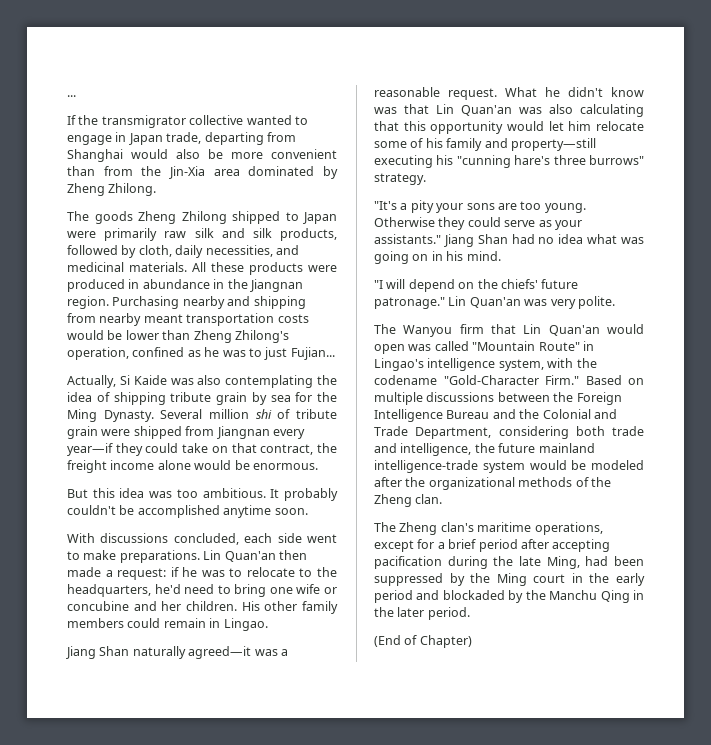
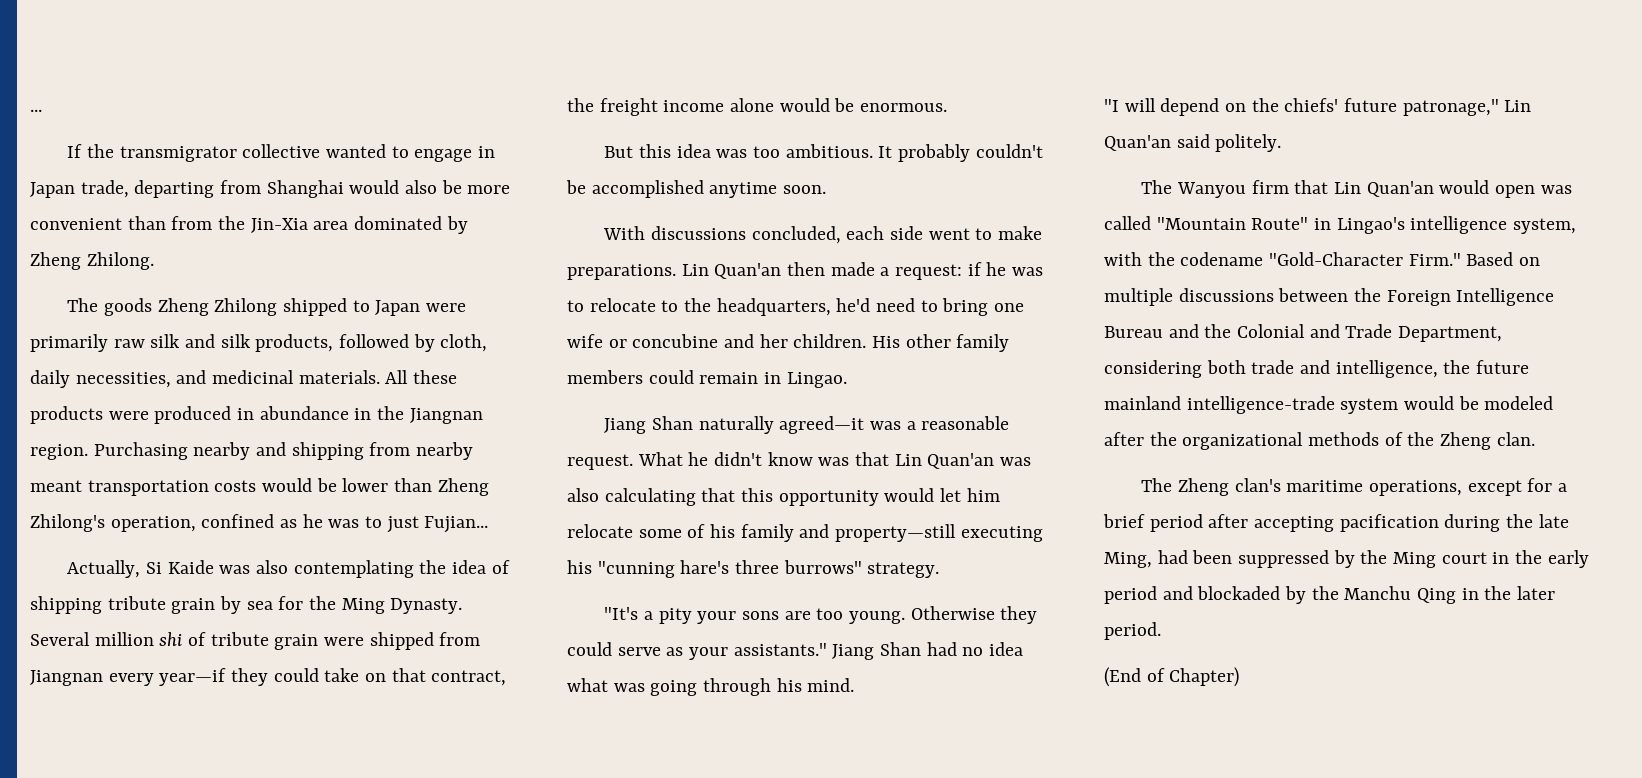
[412,251,443,261] on in -> [703,678,772,696] through
[374,296,615,309] patronage." Lin Quan'an was very polite. -> [1402,99,1532,116] [1104,134,1282,152] patronage," Lin Quan'an said politely.

